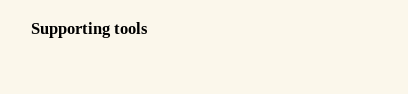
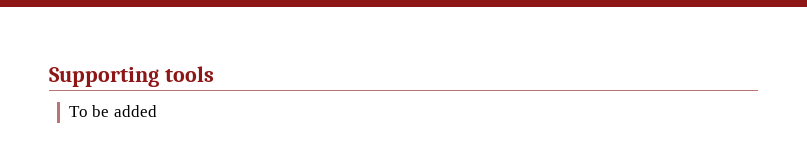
(149, 28) none -> [68,105,158,117] // To be added

